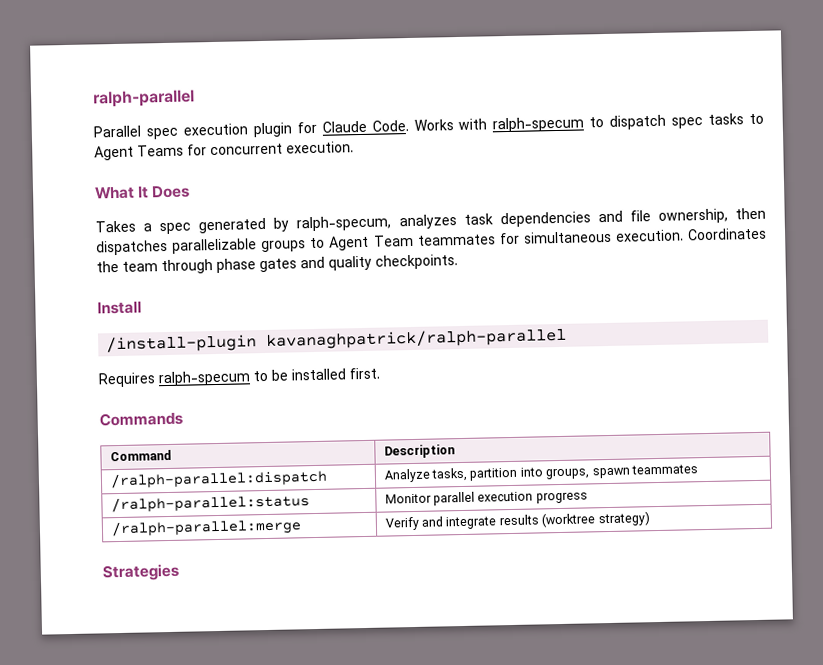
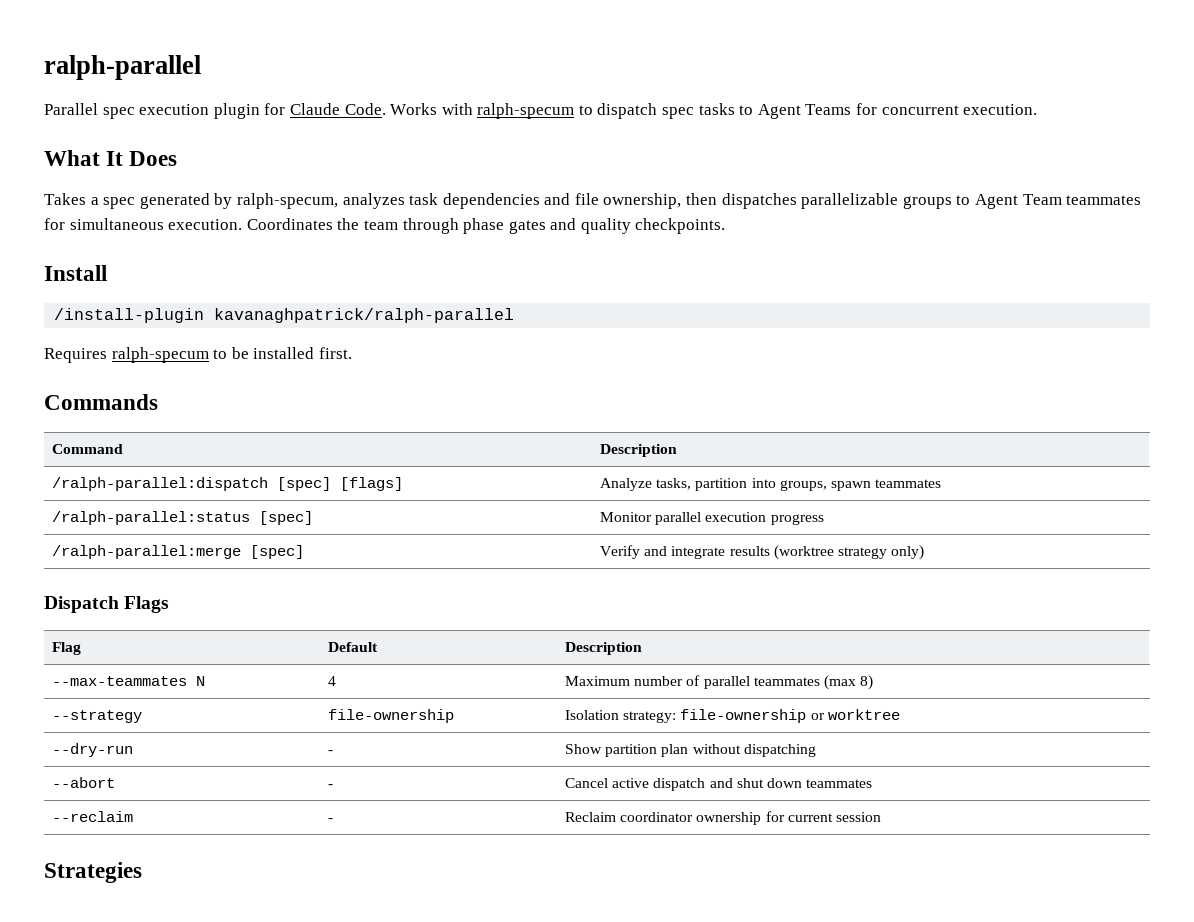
(328, 479) none -> [277,477,404,491] [spec] [flags]
(310, 503) none -> [259,511,314,525] [spec]
(302, 528) none -> [250,545,305,559] [spec]
[597,511,650,527] strategy) -> [837,545,925,560] [44,596,170,613] [52,642,82,655] [328,642,379,652] [565,642,643,655] [52,676,206,686] [328,676,337,686] [565,675,874,690] [52,710,143,723] [328,709,455,723] [565,709,900,723] [52,743,134,757] [328,750,334,754] [565,744,816,757] [52,777,116,788] [328,784,334,788] [565,778,873,791] [52,811,134,822] [328,818,334,822] [565,811,881,825] strategy only) // Dispatch Flags // Flag | Default | Description // --max-teammates N | 4 | Maximum number of parallel teammates (max 8) // --strategy | file-ownership | Isolation strategy: file-ownership or worktree // --dry-run | - | Show partition plan without dispatching // --abort | - | Cancel active dispatch and shut down teammates // --reclaim | - | Reclaim coordinator ownership for current session

